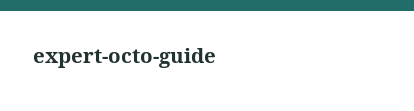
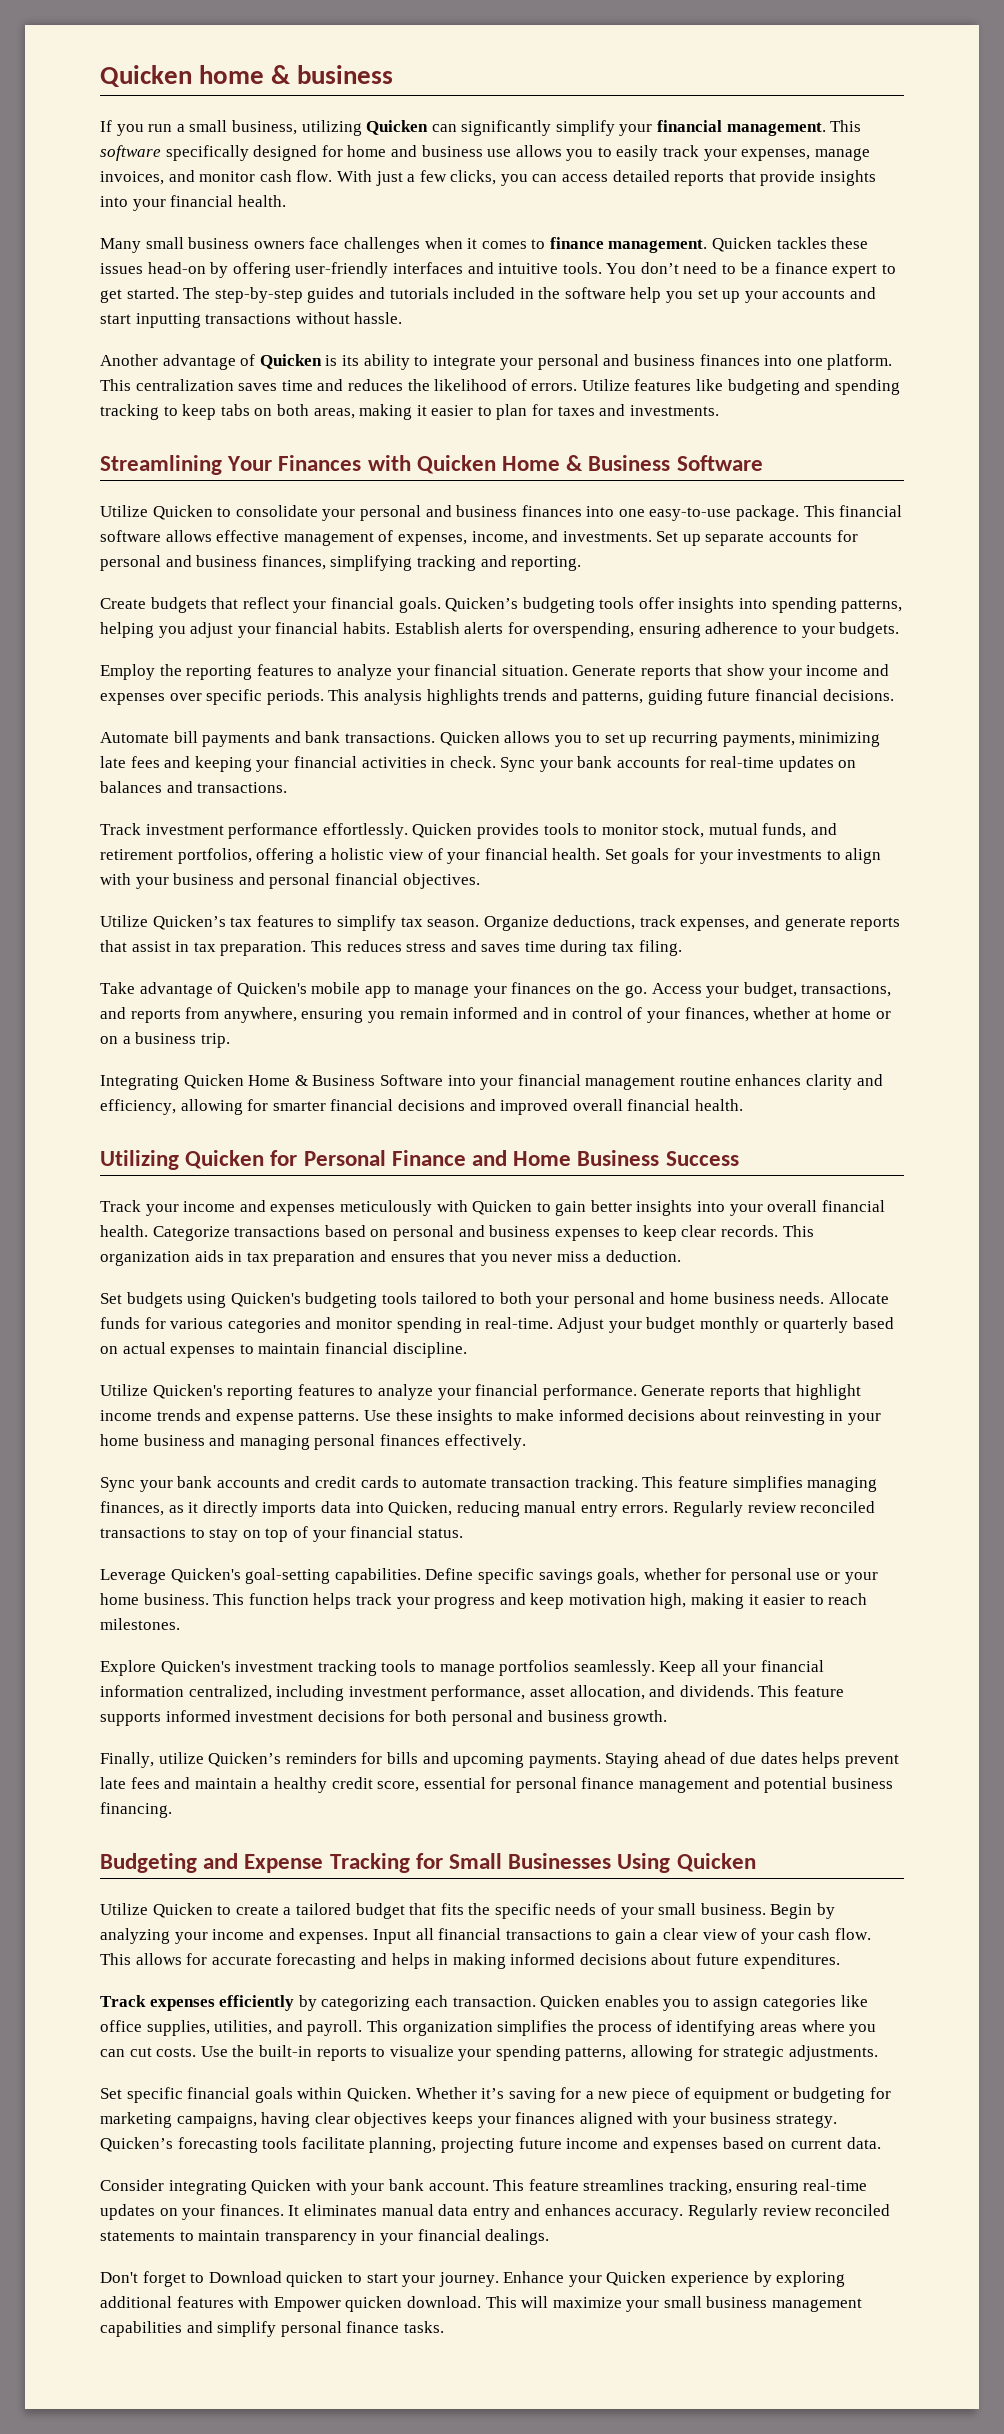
[33,48,216,68] expert-octo-guide -> [100,65,394,87] [100,120,862,136] [100,145,870,161] [100,170,877,186] [100,195,286,211] [100,237,869,253] [100,262,897,278] [100,287,877,303] [100,312,403,328] [100,354,893,370] [100,379,900,395] [100,404,719,420] [100,455,763,475] [100,505,903,521] [100,530,858,546] [100,555,582,571] [100,597,903,613] [100,622,900,638] [100,664,889,680] [100,689,894,705] [100,731,881,747] [100,756,857,772] [100,781,288,793] [100,823,838,839] [100,848,882,864] [100,873,480,889] [100,915,901,931] [100,940,682,956] [100,982,892,998] [100,1007,892,1023] [100,1032,230,1048] [100,1074,883,1090] [100,1099,743,1115] [100,1150,739,1170] [100,1200,885,1216] [100,1225,814,1241] [100,1250,682,1266] [100,1292,889,1308] [100,1317,894,1333] [100,1342,467,1358] [100,1384,862,1400] [100,1409,881,1425] [100,1434,526,1450] [100,1476,878,1492] [100,1501,876,1517] [100,1526,463,1542] [100,1568,878,1584] [100,1593,868,1609] [100,1618,180,1630] [100,1660,825,1676] [100,1685,844,1701] [100,1710,668,1726] [100,1752,899,1768] [100,1777,893,1793] [100,1802,172,1818] [100,1853,756,1873] [100,1903,836,1919] [100,1928,872,1944] [100,1953,840,1969] [100,1995,868,2011] [100,2020,877,2036] [100,2045,878,2061] [100,2087,892,2103] [100,2112,838,2128] [100,2137,881,2153] [100,2179,868,2195] [100,2204,891,2220] [100,2229,550,2245] [100,2271,846,2287] [100,2296,863,2312] [100,2321,444,2337] Quicken home & business // If you run a small business, utilizing Quicken can significantly simplify your financial management. This software specifically designed for home and business use allows you to easily track your expenses, manage invoices, and monitor cash flow. With just a few clicks, you can access detailed reports that provide insights into your financial health. // Many small business owners face challenges when it comes to finance management. Quicken tackles these issues head-on by offering user-friendly interfaces and intuitive tools. You don’t need to be a finance expert to get started. The step-by-step guides and tutorials included in the software help you set up your accounts and start inputting transactions without hassle. // Another advantage of Quicken is its ability to integrate your personal and business finances into one platform. This centralization saves time and reduces the likelihood of errors. Utilize features like budgeting and spending tracking to keep tabs on both areas, making it easier to plan for taxes and investments. // Streamlining Your Finances with Quicken Home & Business Software // Utilize Quicken to consolidate your personal and business finances into one easy-to-use package. This financial software allows effective management of expenses, income, and investments. Set up separate accounts for personal and business finances, simplifying tracking and reporting. // Create budgets that reflect your financial goals. Quicken’s budgeting tools offer insights into spending patterns, helping you adjust your financial habits. Establish alerts for overspending, ensuring adherence to your budgets. // Employ the reporting features to analyze your financial situation. Generate reports that show your income and expenses over specific periods. This analysis highlights trends and patterns, guiding future financial decisions. // Automate bill payments and bank transactions. Quicken allows you to set up recurring payments, minimizing late fees and keeping your financial activities in check. Sync your bank accounts for real-time updates on balances and transactions. // Track investment performance effortlessly. Quicken provides tools to monitor stock, mutual funds, and retirement portfolios, offering a holistic view of your financial health. Set goals for your investments to align with your business and personal financial objectives. // Utilize Quicken’s tax features to simplify tax season. Organize deductions, track expenses, and generate reports that assist in tax preparation. This reduces stress and saves time during tax filing. // Take advantage of Quicken's mobile app to manage your finances on the go. Access your budget, transactions, and reports from anywhere, ensuring you remain informed and in control of your finances, whether at home or on a business trip. // Integrating Quicken Home & Business Software into your financial management routine enhances clarity and efficiency, allowing for smarter financial decisions and improved overall financial health. // Utilizing Quicken for Personal Finance and Home Business Success // Track your income and expenses meticulously with Quicken to gain better insights into your overall financial health. Categorize transactions based on personal and business expenses to keep clear records. This organization aids in tax preparation and ensures that you never miss a deduction. // Set budgets using Quicken's budgeting tools tailored to both your personal and home business needs. Allocate funds for various categories and monitor spending in real-time. Adjust your budget monthly or quarterly based on actual expenses to maintain financial discipline. // Utilize Quicken's reporting features to analyze your financial performance. Generate reports that highlight income trends and expense patterns. Use these insights to make informed decisions about reinvesting in your home business and managing personal finances effectively. // Sync your bank accounts and credit cards to automate transaction tracking. This feature simplifies managing finances, as it directly imports data into Quicken, reducing manual entry errors. Regularly review reconciled transactions to stay on top of your financial status. // Leverage Quicken's goal-setting capabilities. Define specific savings goals, whether for personal use or your home business. This function helps track your progress and keep motivation high, making it easier to reach milestones. // Explore Quicken's investment tracking tools to manage portfolios seamlessly. Keep all your financial information centralized, including investment performance, asset allocation, and dividends. This feature supports informed investment decisions for both personal and business growth. // Finally, utilize Quicken’s reminders for bills and upcoming payments. Staying ahead of due dates helps prevent late fees and maintain a healthy credit score, essential for personal finance management and potential business financing. // Budgeting and Expense Tracking for Small Businesses Using Quicken // Utilize Quicken to create a tailored budget that fits the specific needs of your small business. Begin by analyzing your income and expenses. Input all financial transactions to gain a clear view of your cash flow. This allows for accurate forecasting and helps in making informed decisions about future expenditures. // Track expenses efficiently by categorizing each transaction. Quicken enables you to assign categories like office supplies, utilities, and payroll. This organization simplifies the process of identifying areas where you can cut costs. Use the built-in reports to visualize your spending patterns, allowing for strategic adjustments. // Set specific financial goals within Quicken. Whether it’s saving for a new piece of equipment or budgeting for marketing campaigns, having clear objectives keeps your finances aligned with your business strategy. Quicken’s forecasting tools facilitate planning, projecting future income and expenses based on current data. // Consider integrating Quicken with your bank account. This feature streamlines tracking, ensuring real-time updates on your finances. It eliminates manual data entry and enhances accuracy. Regularly review reconciled statements to maintain transparency in your financial dealings. // Don't forget to Download quicken to start your journey. Enhance your Quicken experience by exploring additional features with Empower quicken download. This will maximize your small business management capabilities and simplify personal finance tasks.

